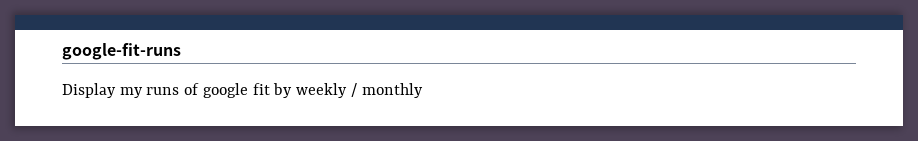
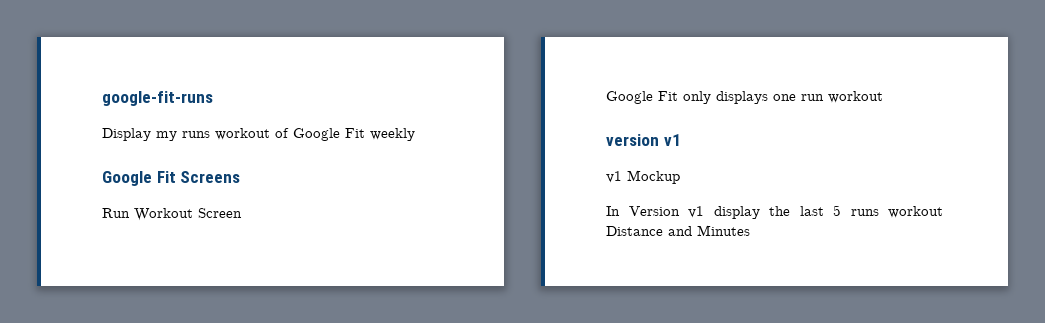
[184,83,423,98] of google fit by weekly / monthly -> [215,128,415,141] [102,171,241,186] [102,208,242,221] [606,91,883,104] [606,134,681,146] [606,170,680,184] [606,205,943,219] [606,225,750,236] workout of Google Fit weekly // Google Fit Screens // Run Workout Screen // Google Fit only displays one run workout // version v1 // v1 Mockup // In Version v1 display the last 5 runs workout Distance and Minutes

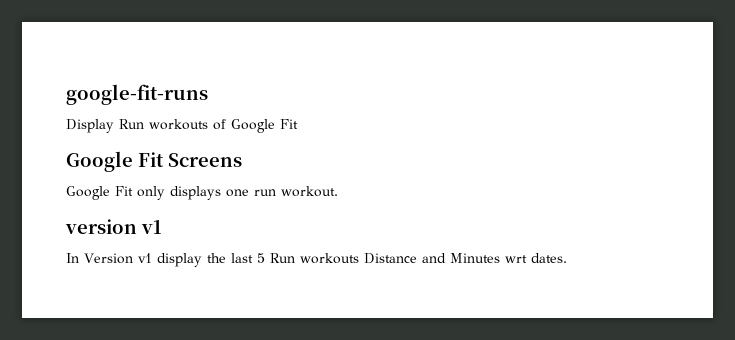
[156,128,270,141] my runs workout -> [119,119,208,130] Run workouts
[370,128,415,141] weekly -> (298, 124) none
[102,208,242,221] // Run Workout Screen -> (242, 160) none
[828,91,883,103] workout -> [281,186,338,197] workout.
[606,170,680,184] // v1 Mockup -> (162, 227) none
[850,206,943,218] runs workout -> [269,253,359,264] Run workouts
(750, 230) none -> [504,253,567,263] wrt dates.

